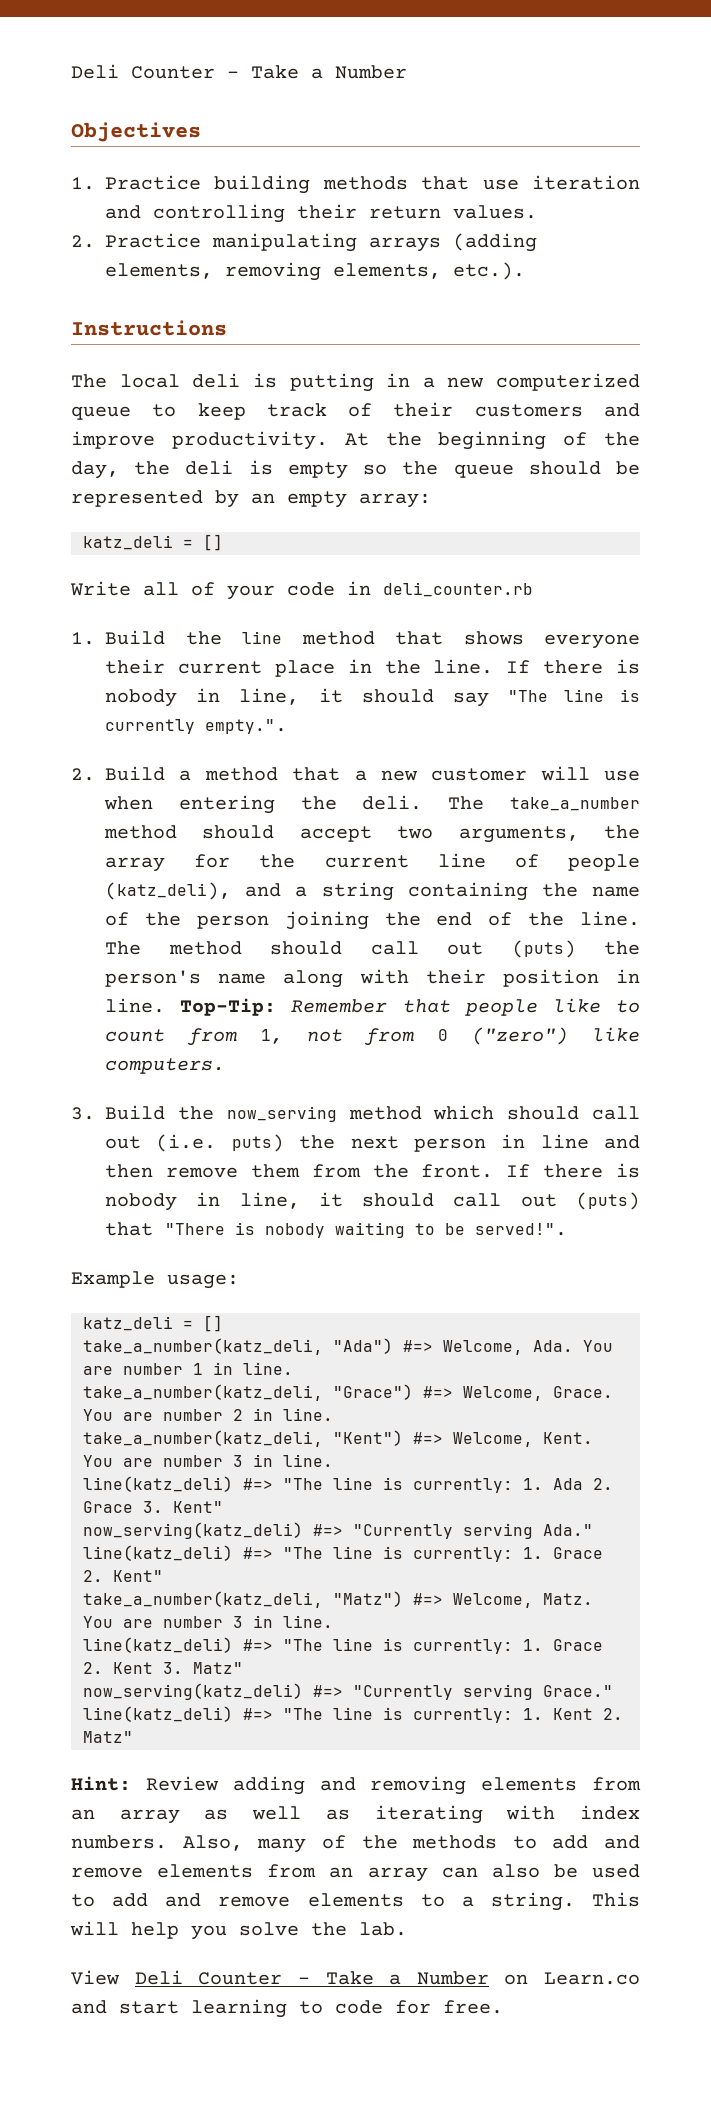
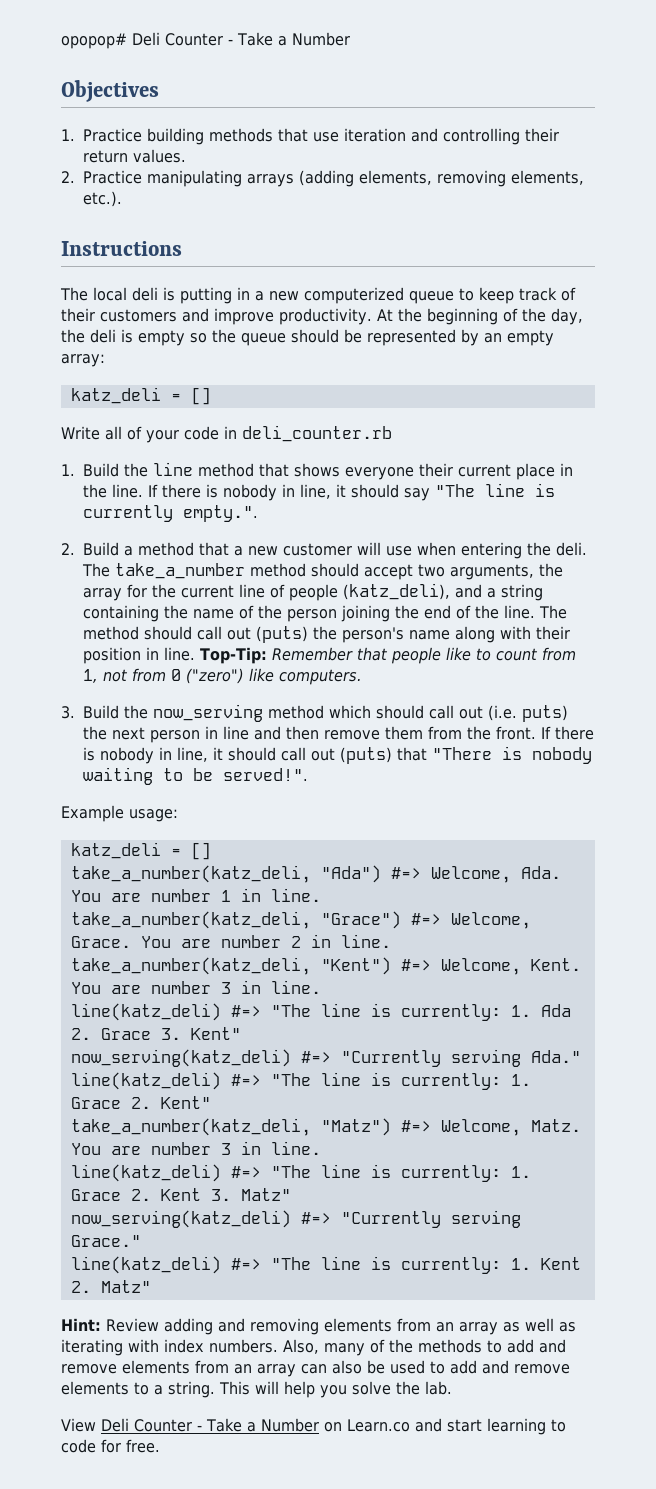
(71, 71) none -> [61,33,127,49] opopop#

